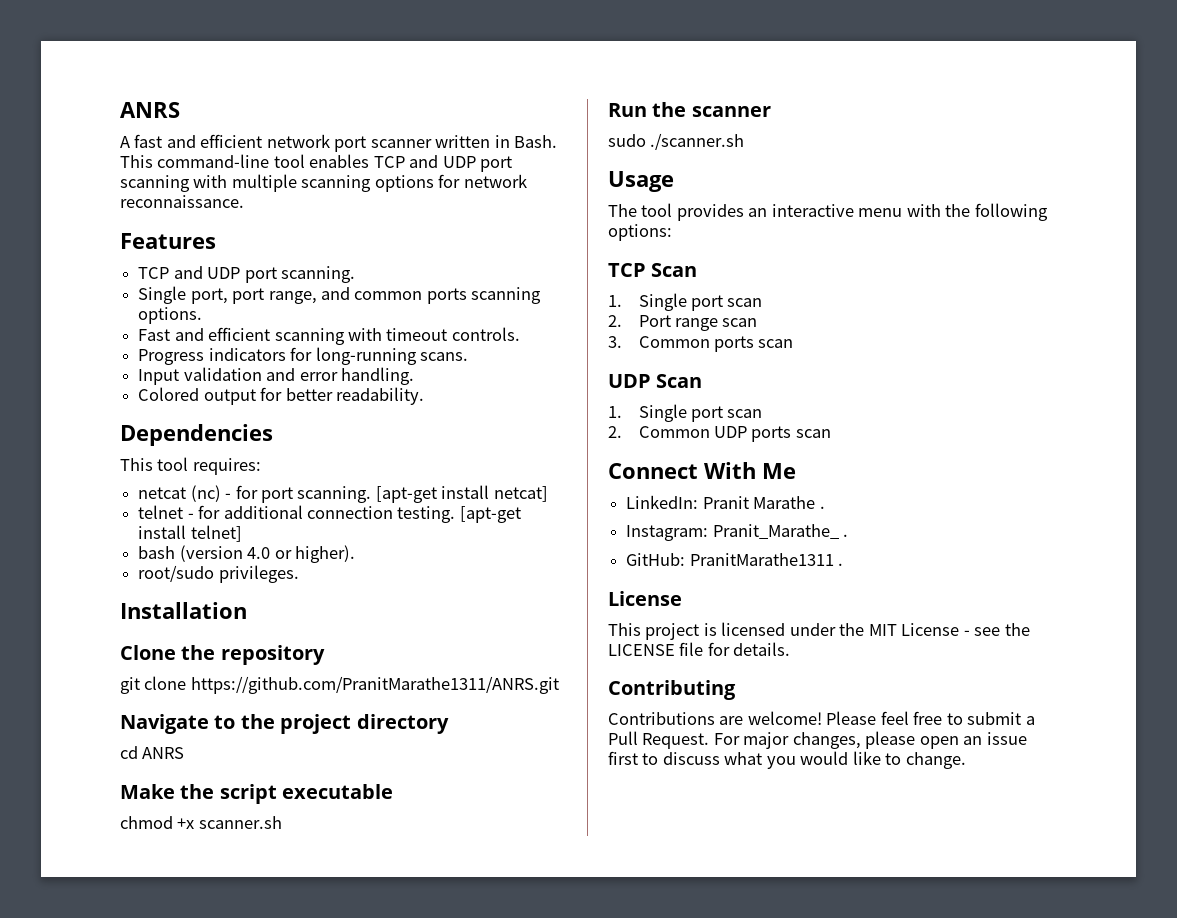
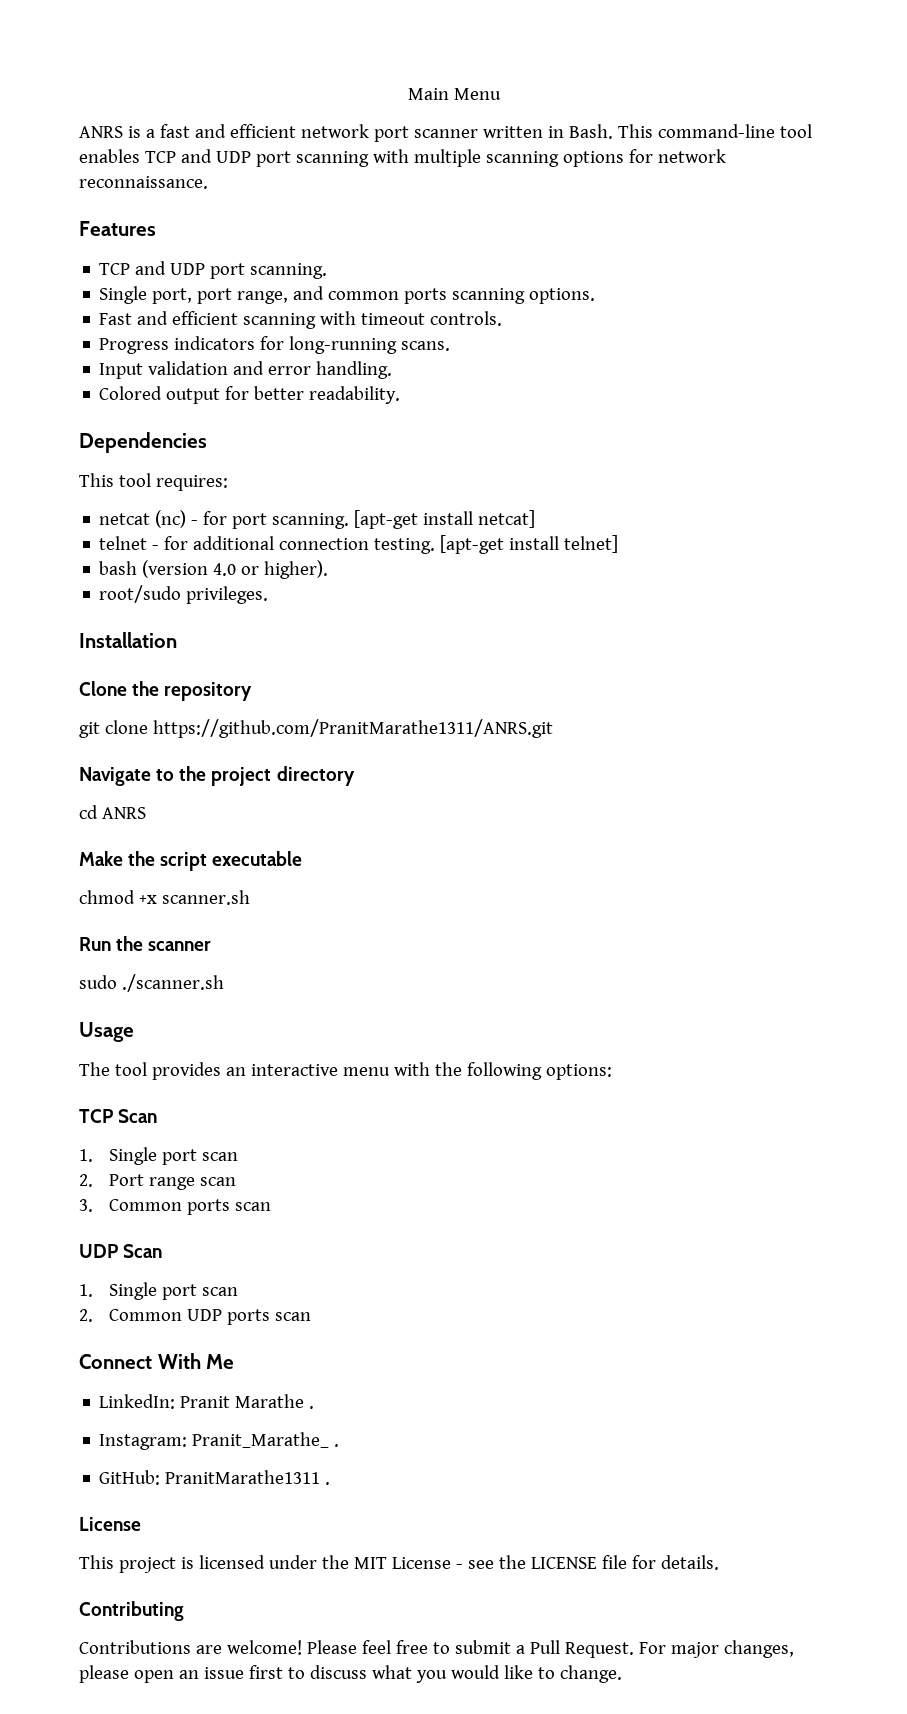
[120,102,180,118] [120,136,130,148] ANRS // A -> [407,88,501,100] [79,126,155,138] Main Menu // ANRS is a

